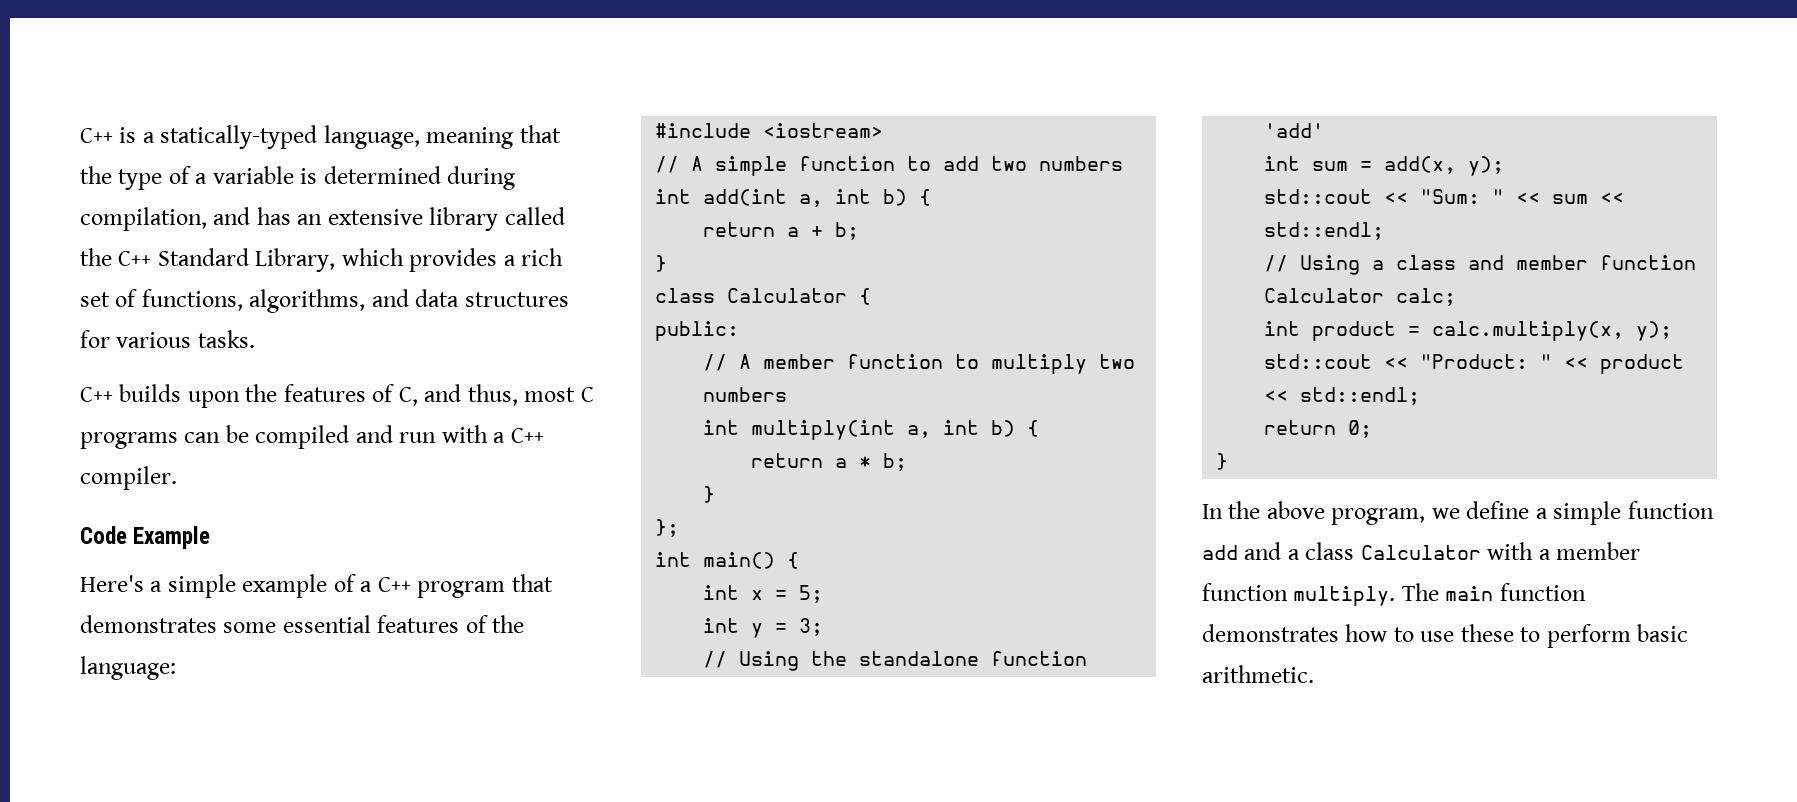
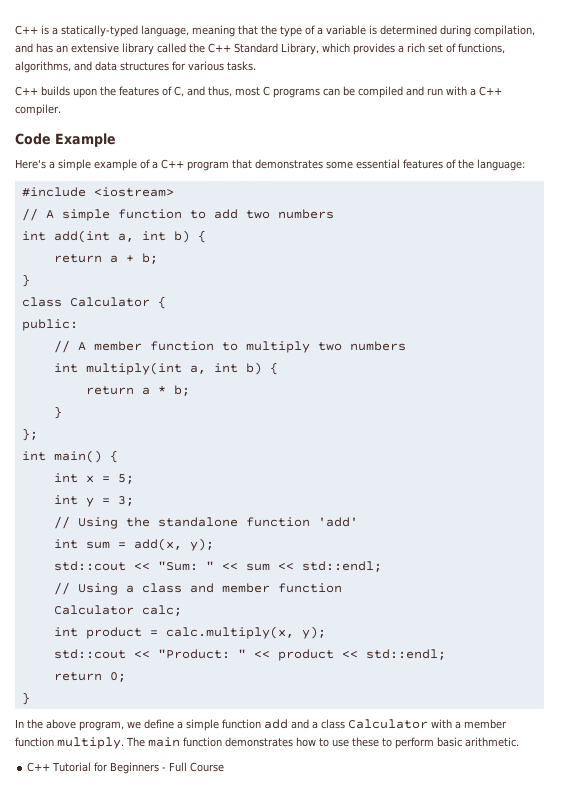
(1314, 674) none -> [27,762,225,774] // C++ Tutorial for Beginners - Full Course

